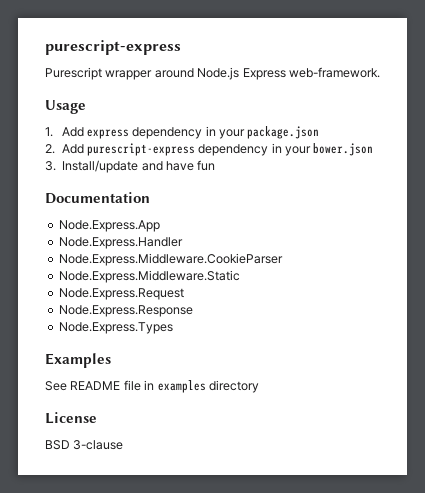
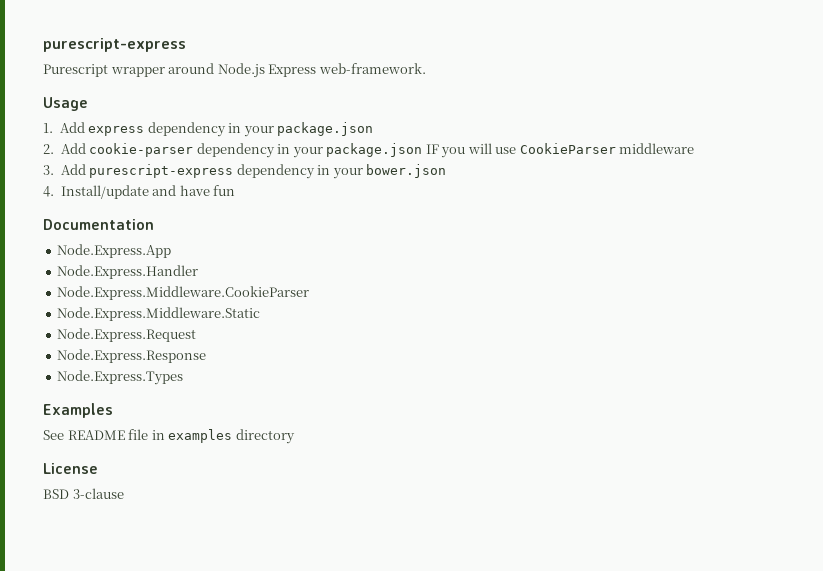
(84, 149) none -> [89,143,695,158] [43,164,86,175] cookie-parser dependency in your package.json IF you will use CookieParser middleware // 3. Add
[45,161,56,171] 3. -> [43,186,54,197] 4.

